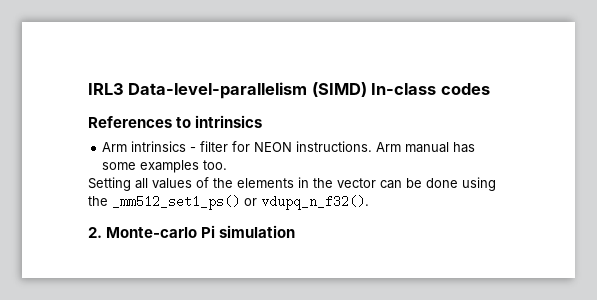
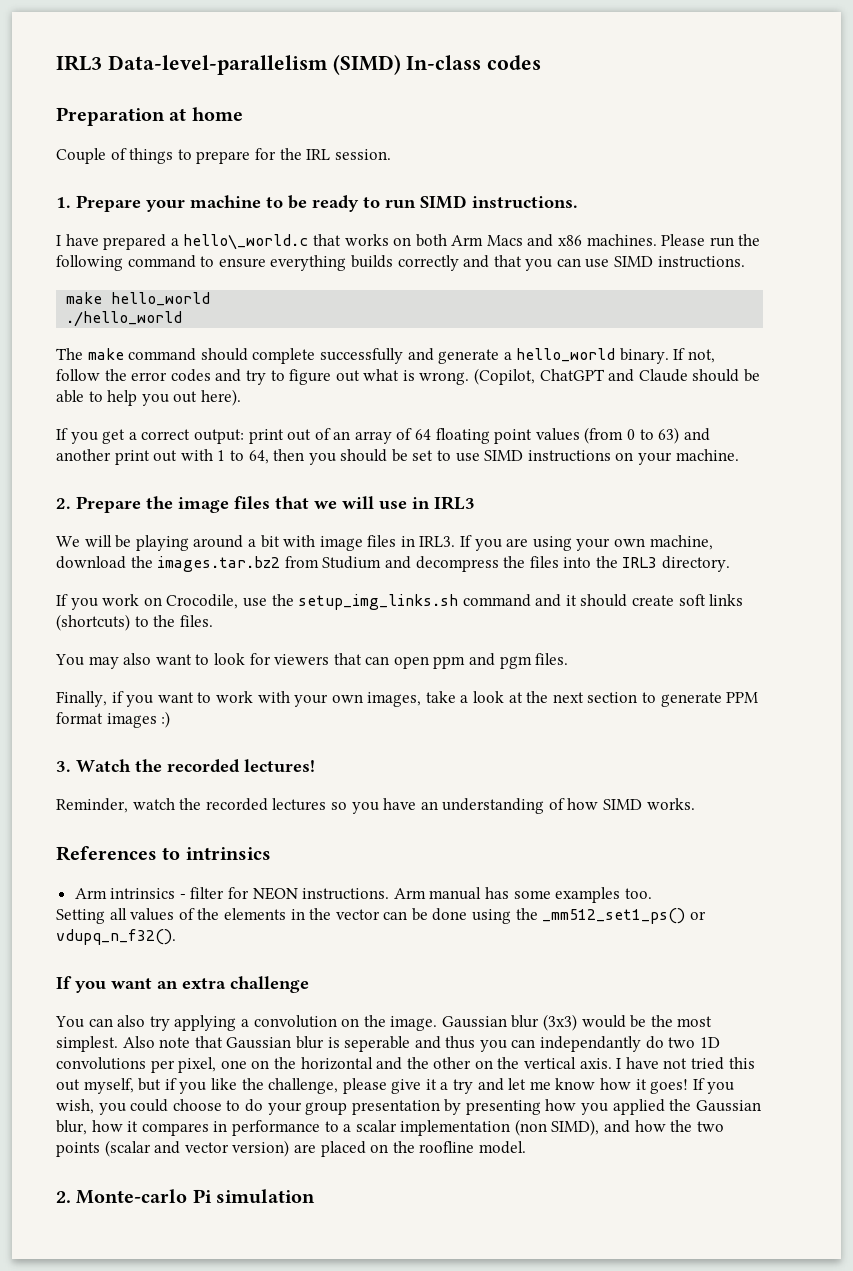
(490, 89) none -> [56,107,243,126] [56,148,391,164] [56,195,578,212] [56,234,761,250] [56,255,745,271] [66,292,211,306] [66,311,183,327] [56,348,716,364] [56,368,761,385] [56,389,241,406] [56,427,710,444] [56,449,739,465] [56,496,475,513] [56,535,713,551] [56,556,731,572] [56,594,744,610] [56,614,213,631] [55,653,569,669] [56,691,759,707] [56,711,171,728] [56,759,315,773] [56,798,695,814] // Preparation at home // Couple of things to prepare for the IRL session. // 1. Prepare your machine to be ready to run SIMD instructions. // I have prepared a hello\_world.c that works on both Arm Macs and x86 machines. Please run the following command to ensure everything builds correctly and that you can use SIMD instructions. // make hello_world // ./hello_world // The make command should complete successfully and generate a hello_world binary. If not, follow the error codes and try to figure out what is wrong. (Copilot, ChatGPT and Claude should be able to help you out here). // If you get a correct output: print out of an array of 64 floating point values (from 0 to 63) and another print out with 1 to 64, then you should be set to use SIMD instructions on your machine. // 2. Prepare the image files that we will use in IRL3 // We will be playing around a bit with image files in IRL3. If you are using your own machine, download the images.tar.bz2 from Studium and decompress the files into the IRL3 directory. // If you work on Crocodile, use the setup_img_links.sh command and it should create soft links (shortcuts) to the files. // You may also want to look for viewers that can open ppm and pgm files. // Finally, if you want to work with your own images, take a look at the next section to generate PPM format images :) // 3. Watch the recorded lectures! // Reminder, watch the recorded lectures so you have an understanding of how SIMD works.
(369, 202) none -> [56,976,309,993] [55,1014,713,1031] [56,1036,720,1052] [56,1057,755,1073] [56,1078,735,1094] [56,1099,761,1115] [56,1119,724,1136] [56,1140,526,1157] // If you want an extra challenge // You can also try applying a convolution on the image. Gaussian blur (3x3) would be the most simplest. Also note that Gaussian blur is seperable and thus you can independantly do two 1D convolutions per pixel, one on the horizontal and the other on the vertical axis. I have not tried this out myself, but if you like the challenge, please give it a try and let me know how it goes! If you wish, you could choose to do your group presentation by presenting how you applied the Gaussian blur, how it compares in performance to a scalar implementation (non SIMD), and how the two points (scalar and vector version) are placed on the roofline model.

